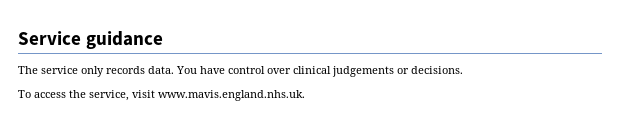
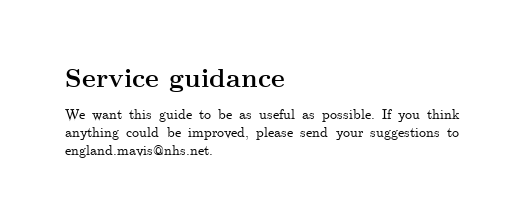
[18,66,463,77] [18,90,305,101] The service only records data. You have control over clinical judgements or decisions. // To access the service, visit www.mavis.england.nhs.uk. -> [65,109,460,122] [65,127,459,140] [65,145,213,158] We want this guide to be as useful as possible. If you think anything could be improved, please send your suggestions to england.mavis@nhs.net.

